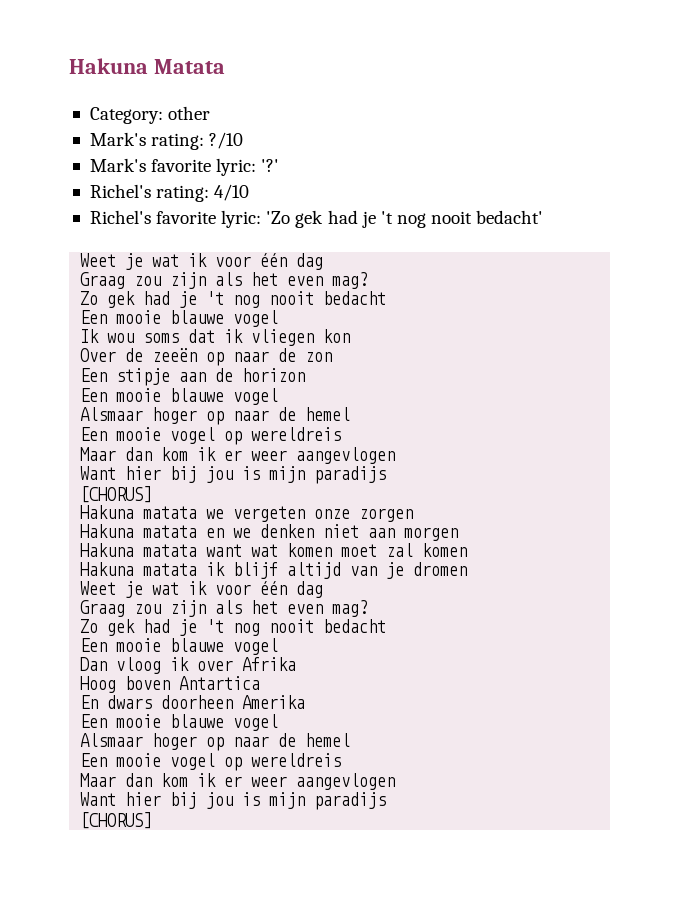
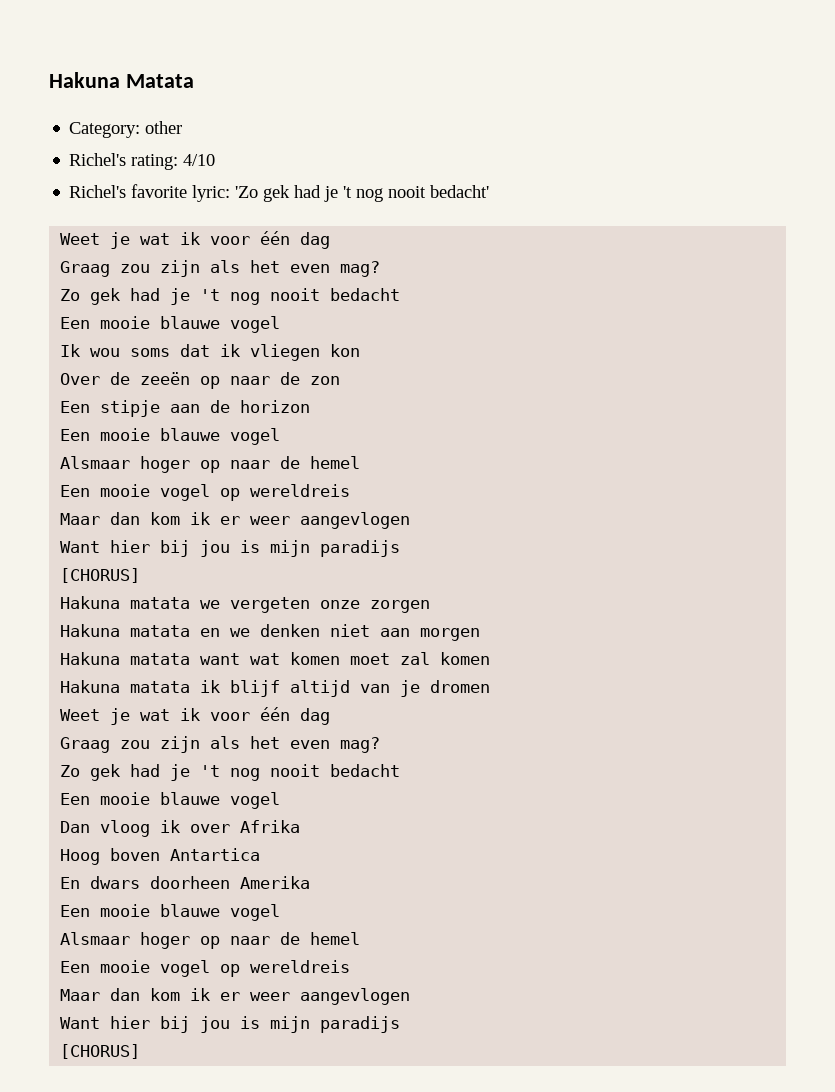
[89,132,244,150] [89,158,280,176] // Mark's rating: ?/10 // Mark's favorite lyric: '?' -> (183, 127) none

